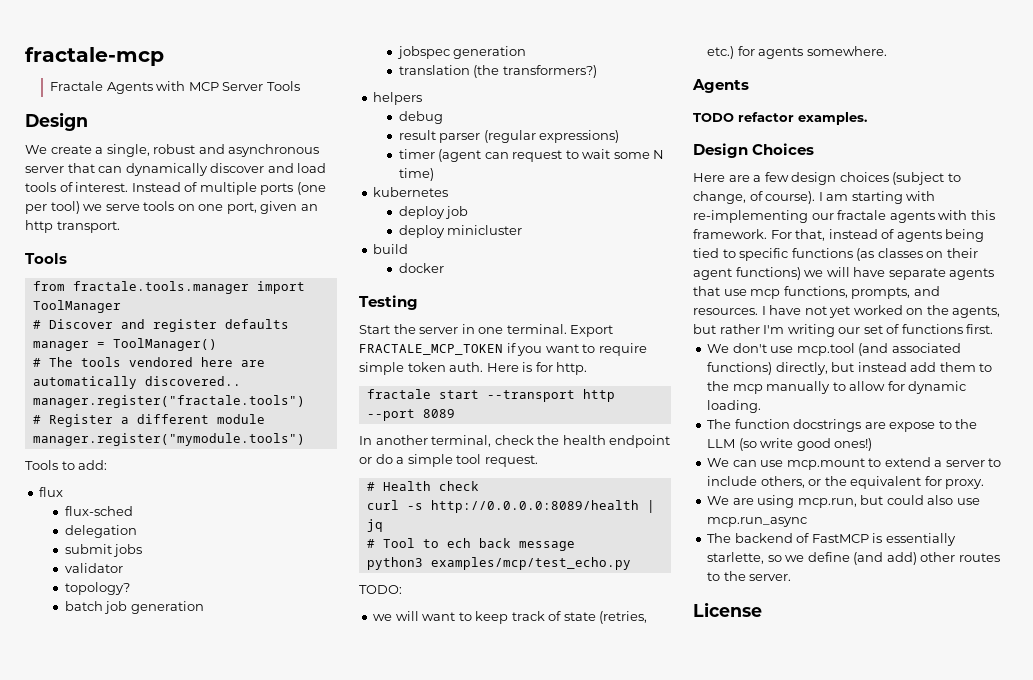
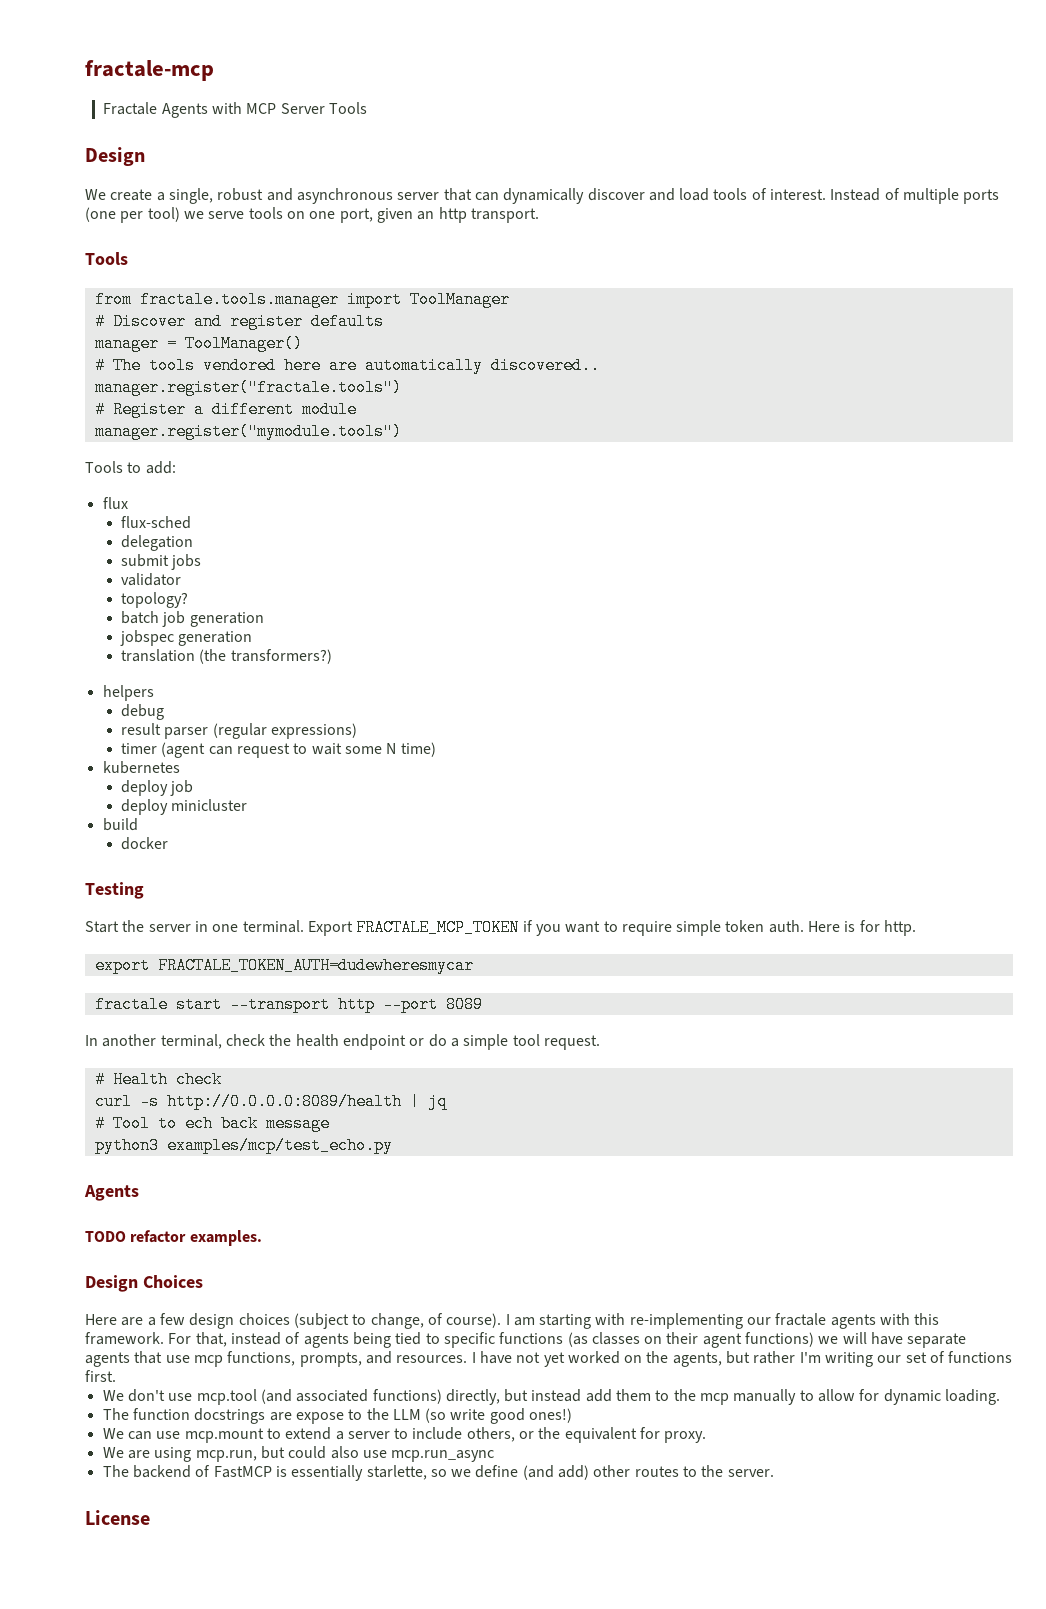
(588, 368) none -> [94,957,474,974] // export FRACTALE_TOKEN_AUTH=dudewheresmycar
[359,585,402,594] [373,611,648,624] [707,46,887,59] // TODO: // we will want to keep track of state (retries, etc.) for agents somewhere. -> (393, 1145) none

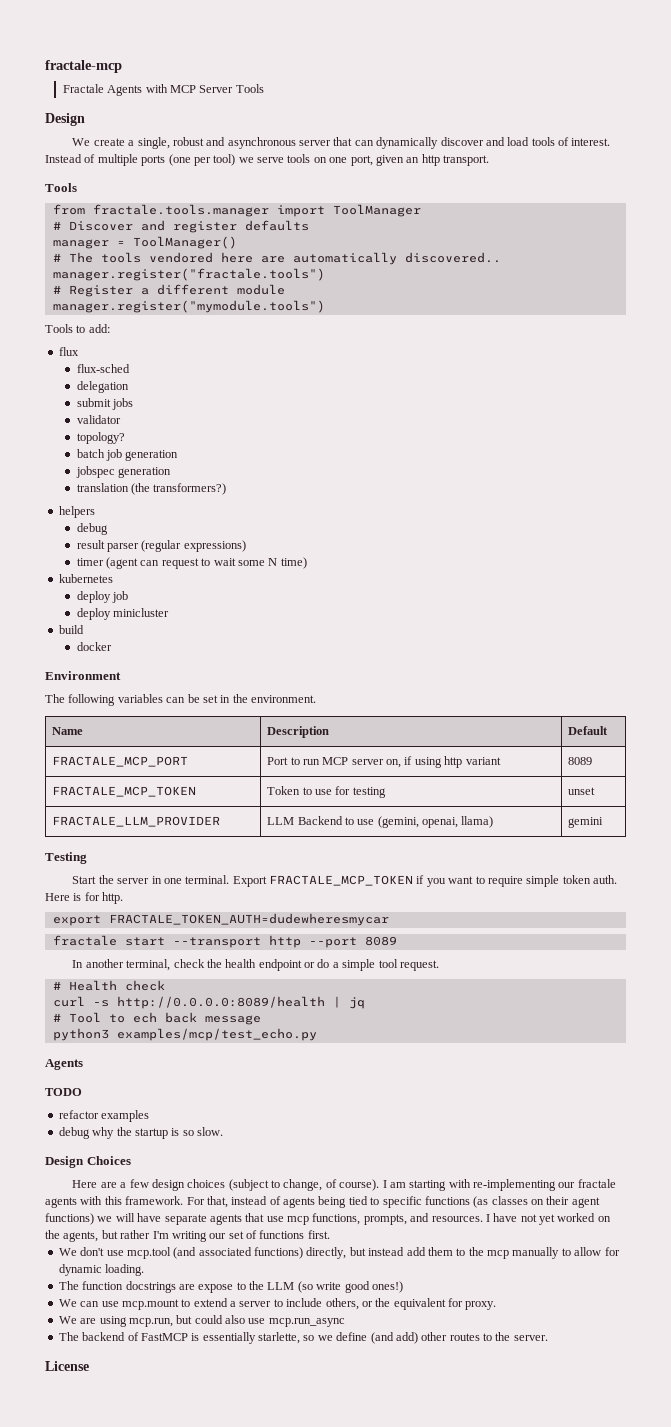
(168, 843) none -> [45,671,121,680] [45,694,316,706] [52,727,84,735] [267,726,330,738] [568,726,609,735] [52,756,189,767] [267,756,501,768] [568,757,593,765] [52,786,197,797] [267,786,386,798] [568,787,596,795] [52,816,221,827] [267,816,494,828] [568,817,604,828] // Environment // The following variables can be set in the environment. // Name | Description | Default // FRACTALE_MCP_PORT | Port to run MCP server on, if using http variant | 8089 // FRACTALE_MCP_TOKEN | Token to use for testing | unset // FRACTALE_LLM_PROVIDER | LLM Backend to use (gemini, openai, llama) | gemini
[130,1230,262,1246] refactor examples. -> [58,1110,150,1122] [58,1127,223,1139] // refactor examples // debug why the startup is so slow.

